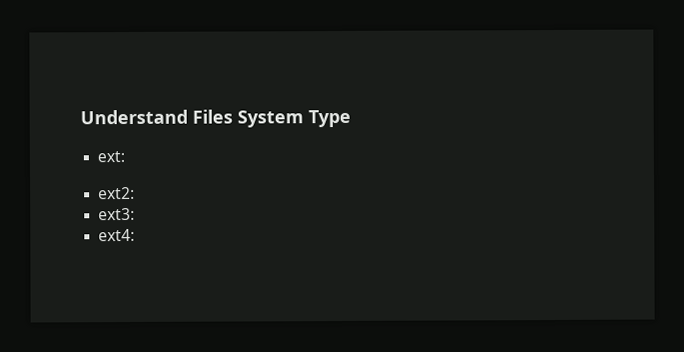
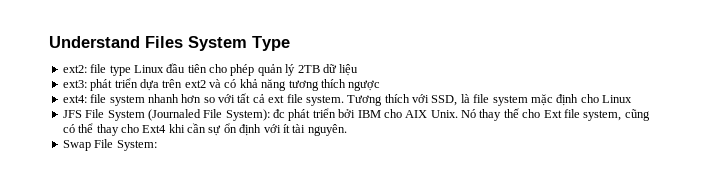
[97,151,126,163] // ext: -> (290, 43) none
[98,207,136,221] [98,228,136,242] // ext3: // ext4: -> [90,63,359,76] [62,78,381,91] [62,93,632,106] [62,108,650,121] [62,123,347,136] [62,139,157,151] file type Linux đầu tiên cho phép quản lý 2TB dữ liệu // ext3: phát triển dựa trên ext2 và có khả năng tương thích ngược // ext4: file system nhanh hơn so với tất cả ext file system. Tương thích với SSD, là file system mặc định cho Linux // JFS File System (Journaled File System): đc phát triển bởi IBM cho AIX Unix. Nó thay thế cho Ext file system, cũng có thể thay cho Ext4 khi cần sự ổn định với ít tài nguyên. // Swap File System:

